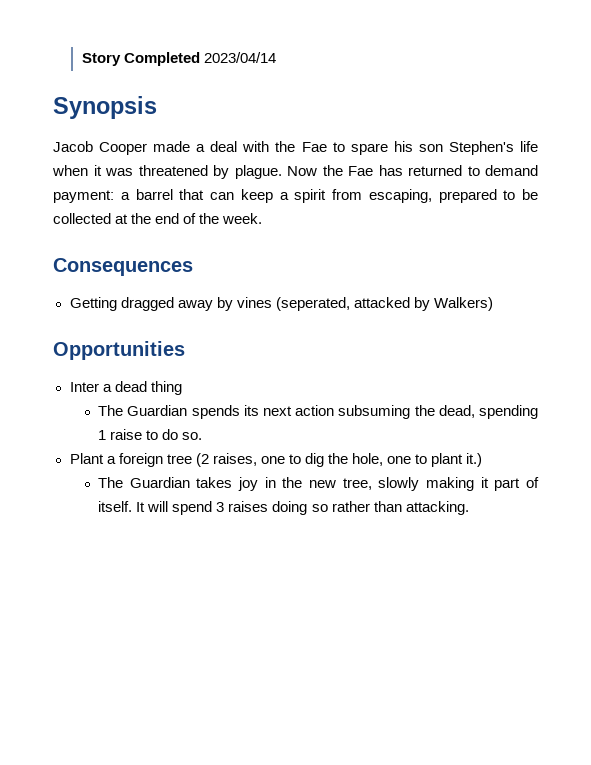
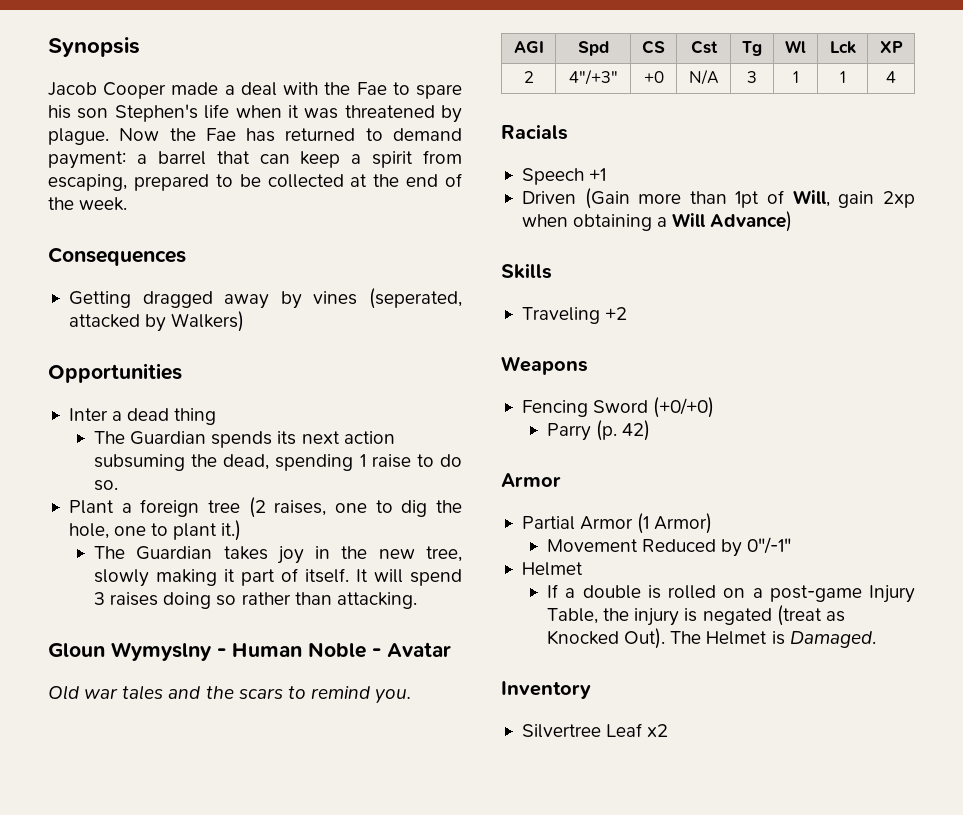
[81,52,276,66] Story Completed 2023/04/14 // -> (48, 47) none
(469, 508) none -> [48,642,451,661] [48,685,412,704] [513,41,544,53] [577,41,609,56] [642,40,665,54] [690,40,718,54] [742,41,762,56] [785,40,806,53] [829,41,856,54] [879,41,903,53] [523,71,534,83] [568,69,618,85] [643,71,664,83] [688,69,719,85] [747,71,757,83] [792,71,799,83] [839,71,846,83] [886,71,896,83] [501,124,568,140] [521,168,607,185] [521,188,915,209] [521,211,793,232] [501,263,552,279] [521,307,628,324] [501,356,588,375] [521,397,715,418] [547,420,651,441] [501,473,561,487] [521,513,713,534] [547,537,792,557] [521,562,583,576] [547,584,915,603] [547,605,845,626] [547,628,876,649] [501,681,591,699] [521,723,669,738] // Gloun Wymyslny - Human Noble - Avatar // Old war tales and the scars to remind you. // AGI | Spd | CS | Cst | Tg | Wl | Lck | XP // 2 | 4"/+3" | +0 | N/A | 3 | 1 | 1 | 4 // Racials // Speech +1 // Driven (Gain more than 1pt of Will, gain 2xp when obtaining a Will Advance) // Skills // Traveling +2 // Weapons // Fencing Sword (+0/+0) // Parry (p. 42) // Armor // Partial Armor (1 Armor) // Movement Reduced by 0"/-1" // Helmet // If a double is rolled on a post-game Injury Table, the injury is negated (treat as Knocked Out). The Helmet is Damaged. // Inventory // Silvertree Leaf x2

